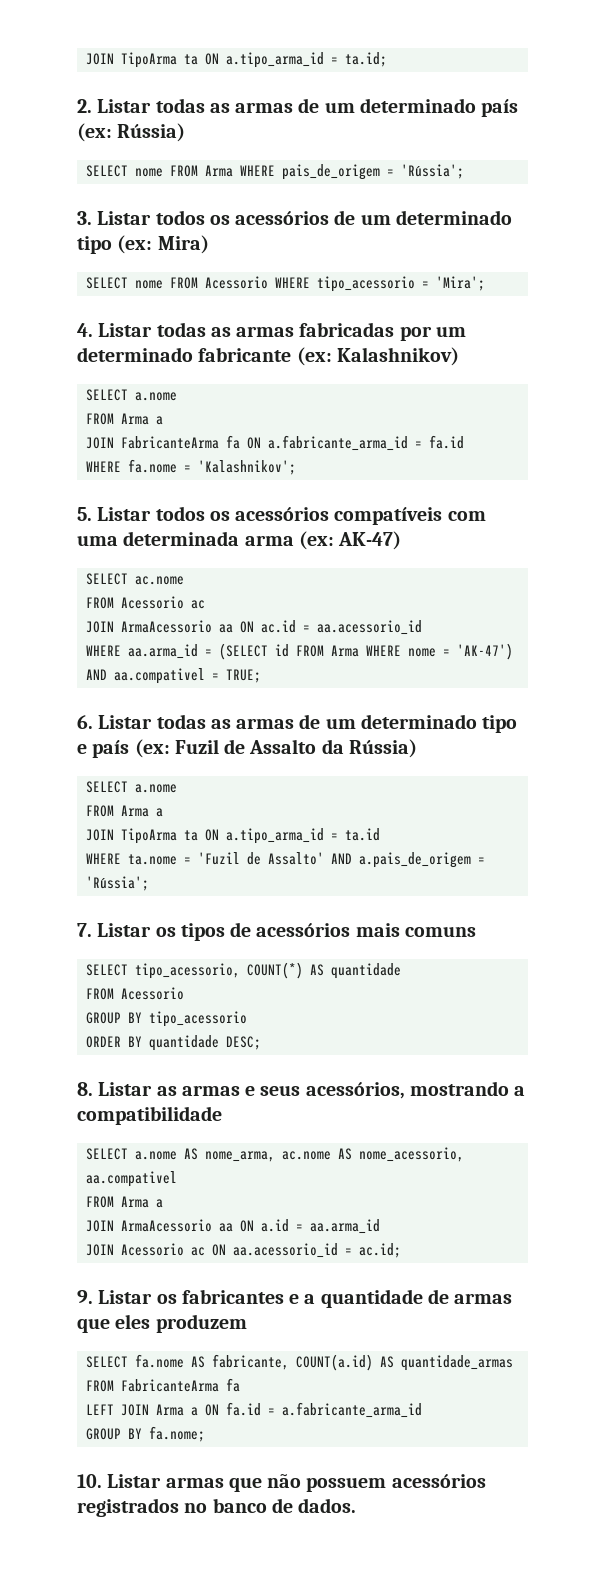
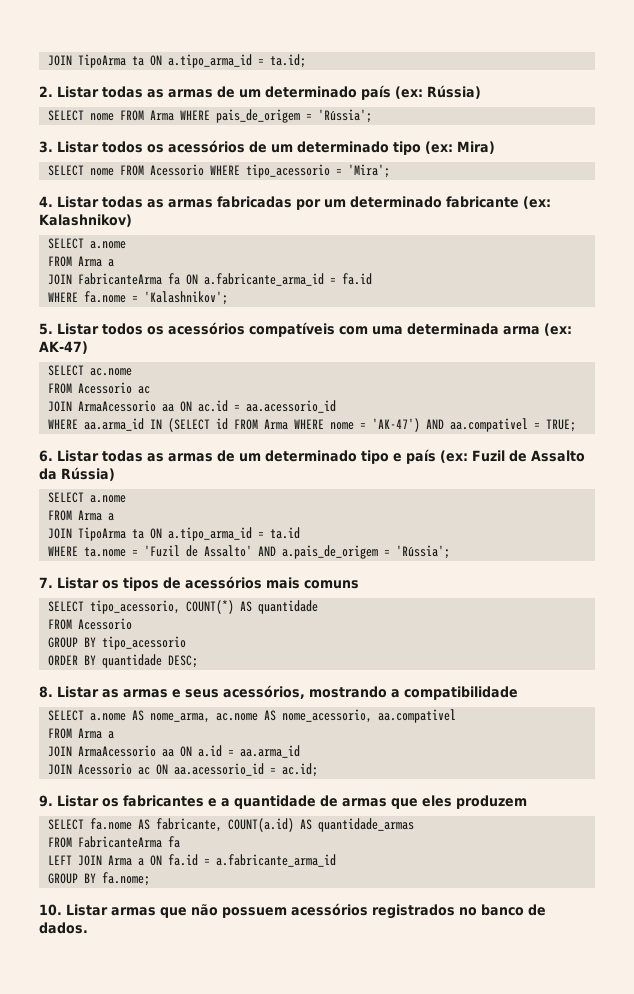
[205,649,213,656] = -> [149,419,162,429] IN

